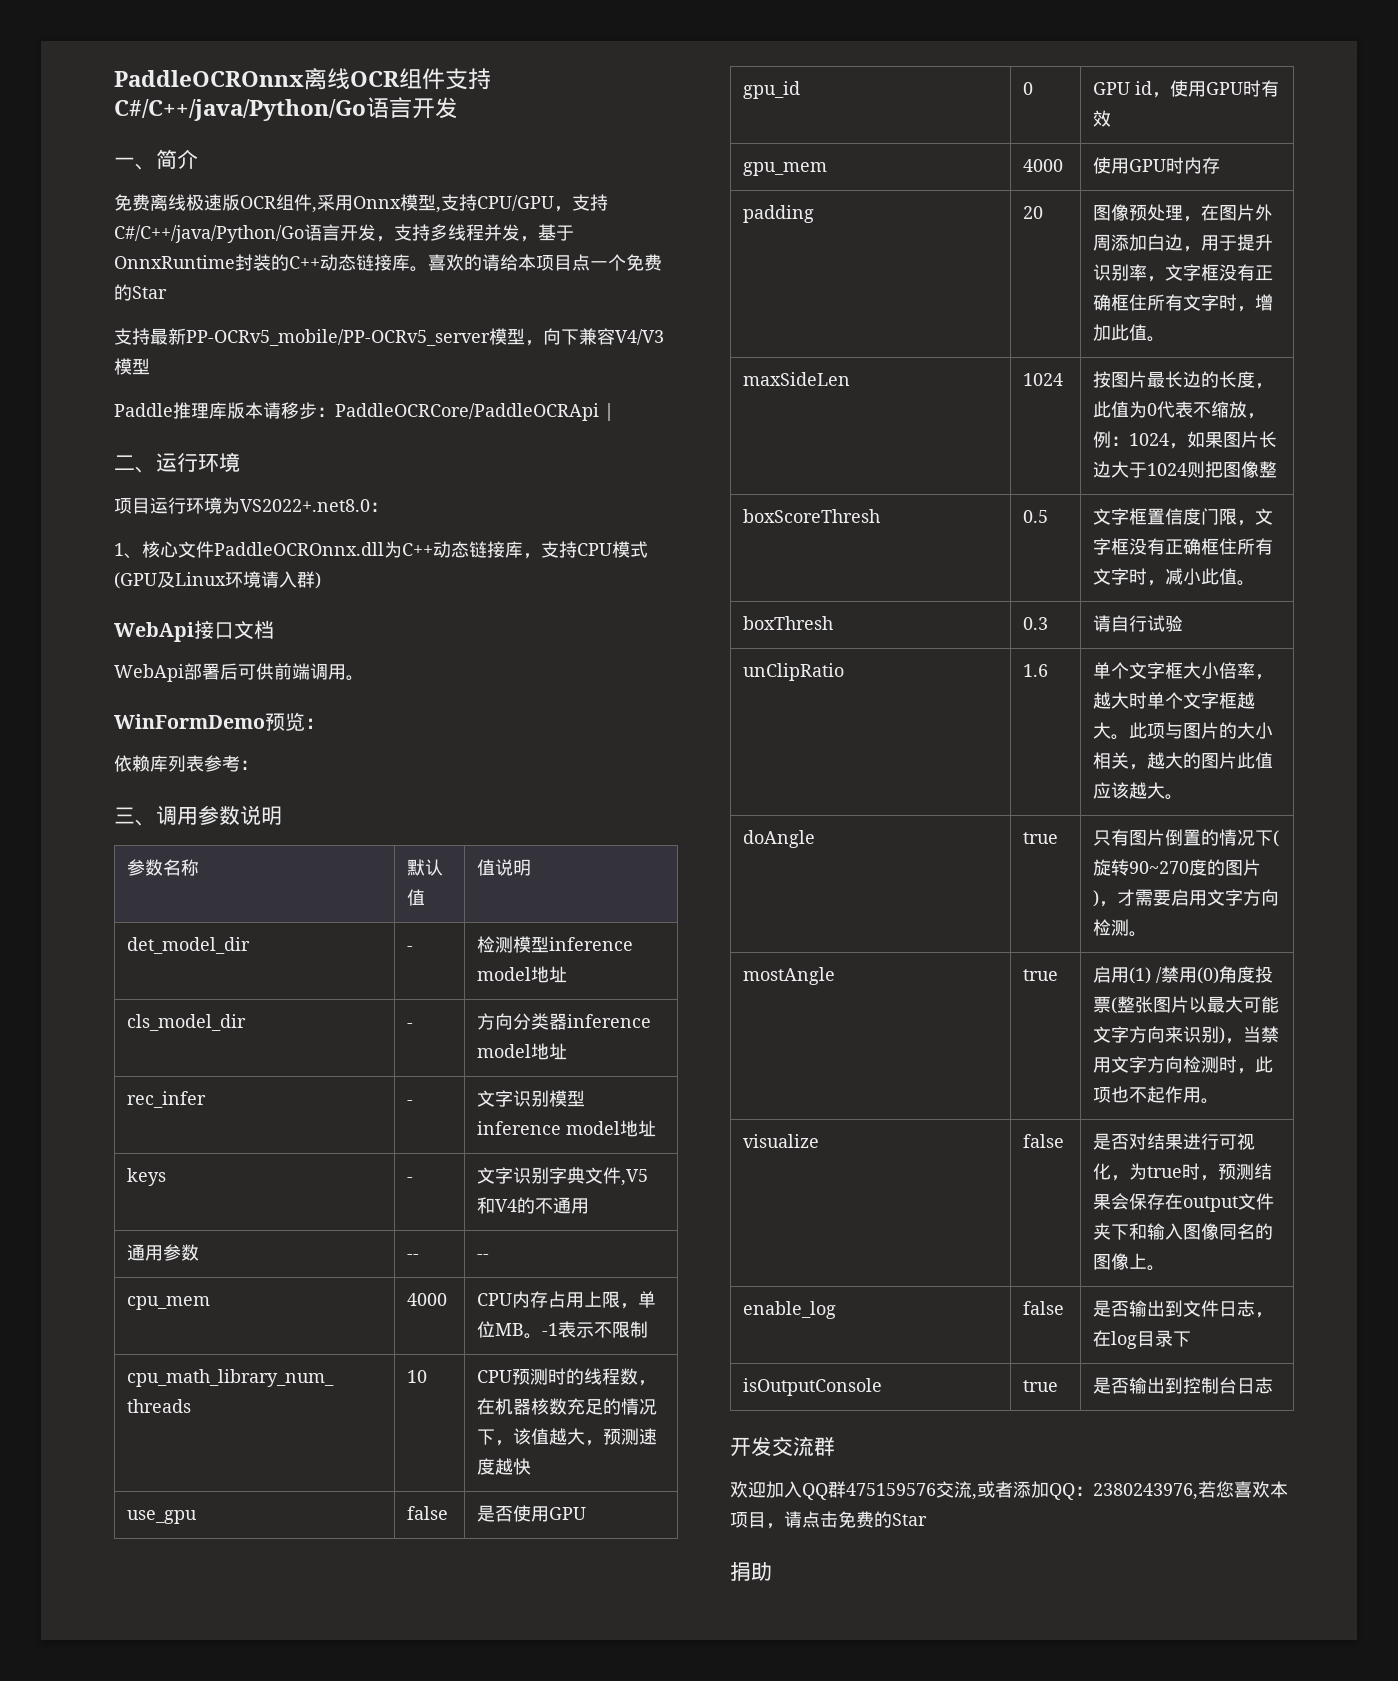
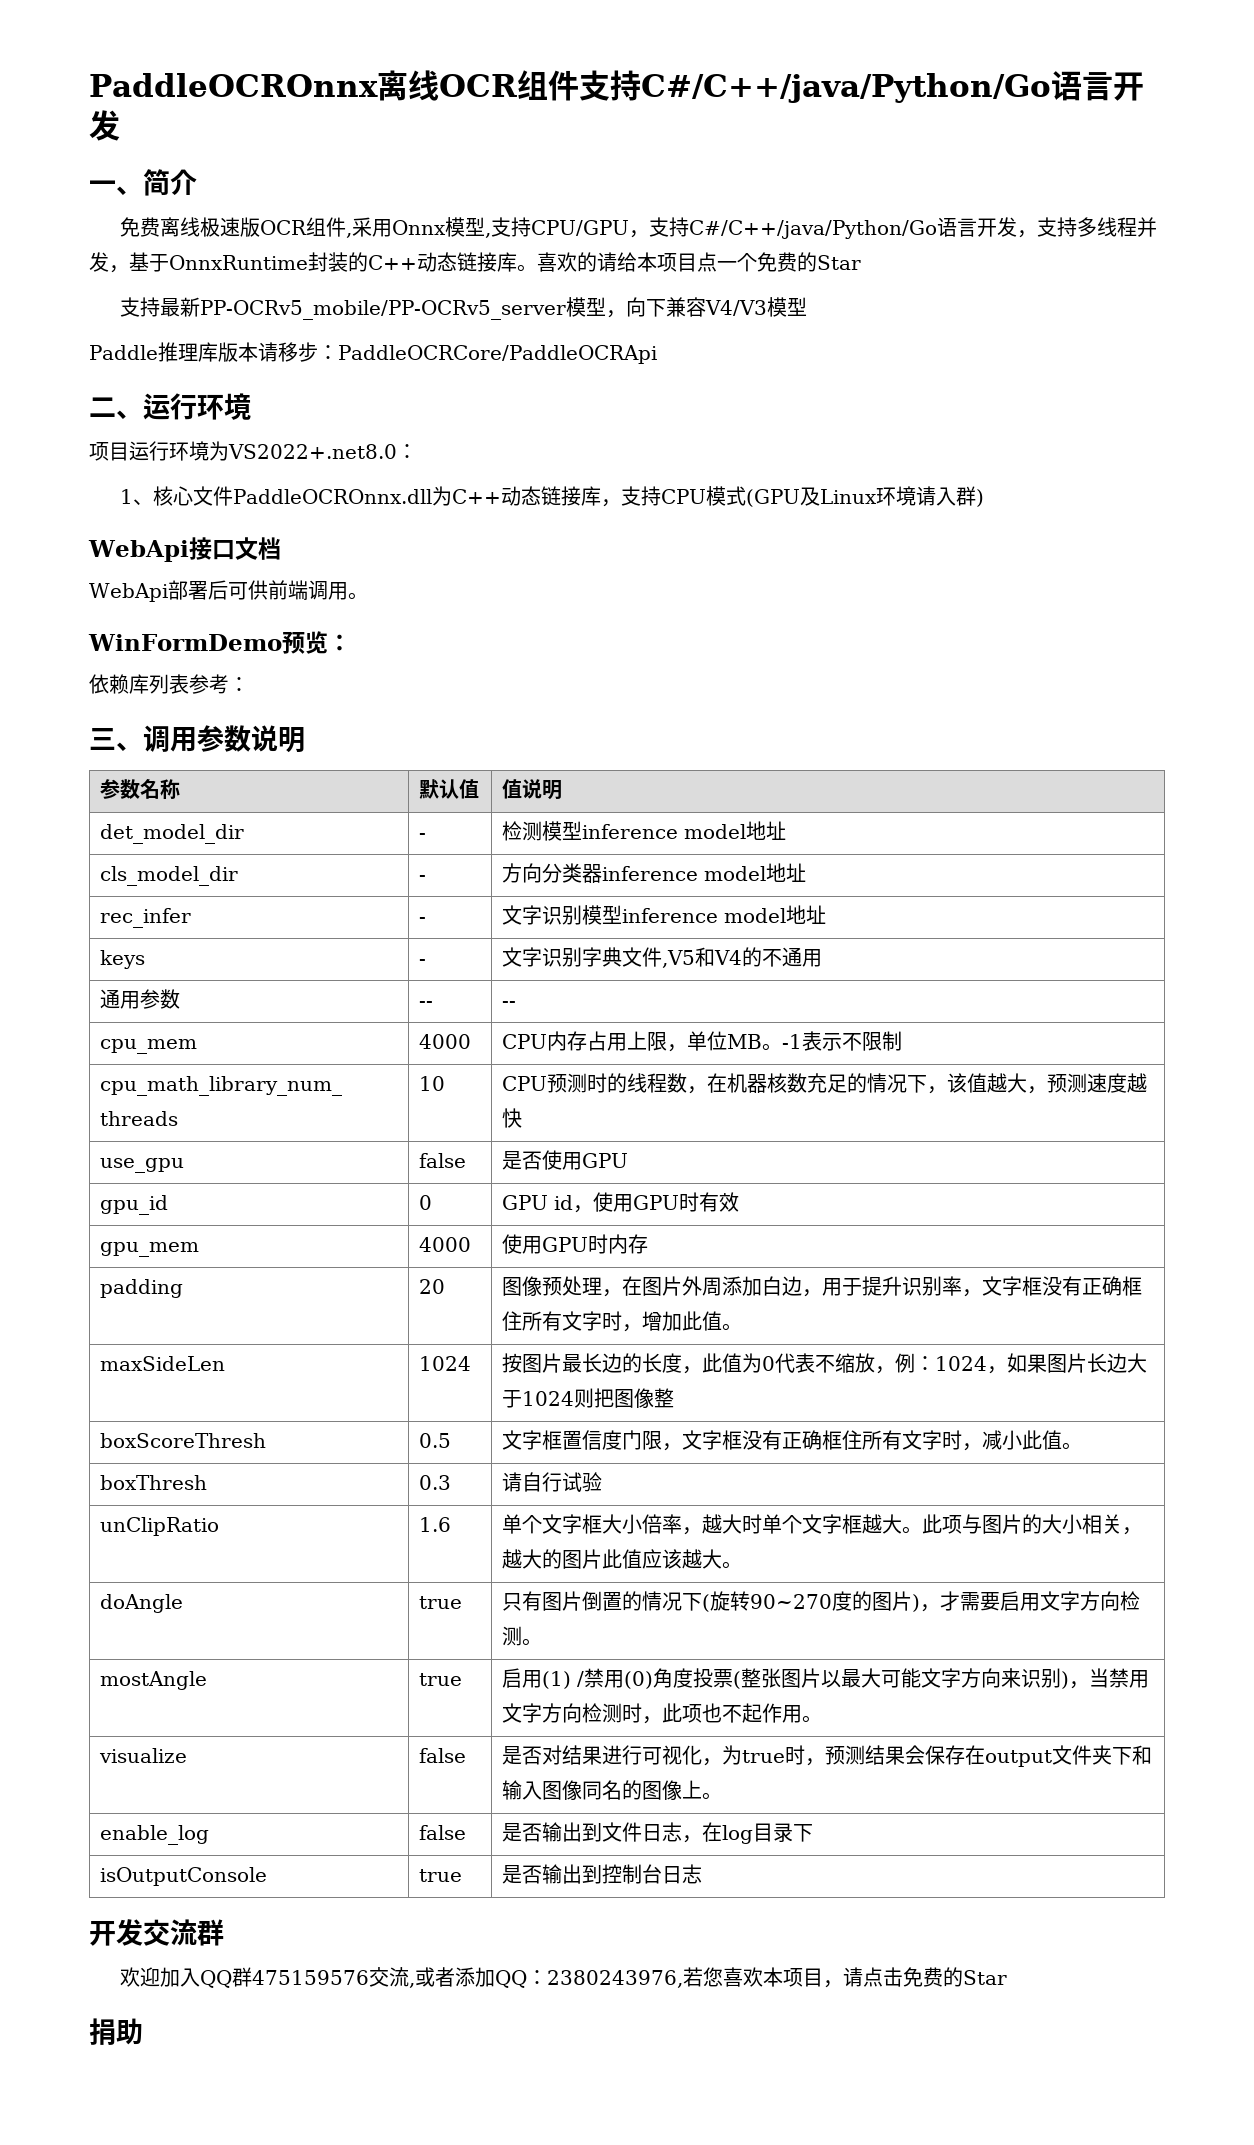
[604,403,614,421] | -> (657, 354) none

